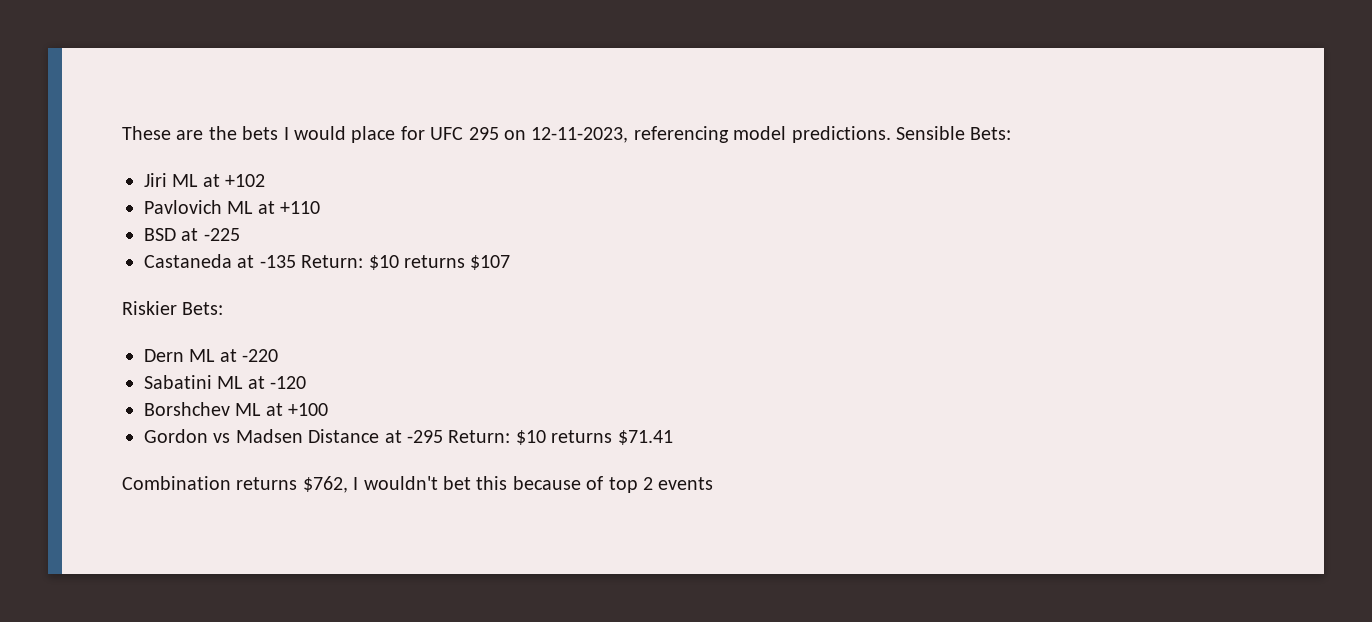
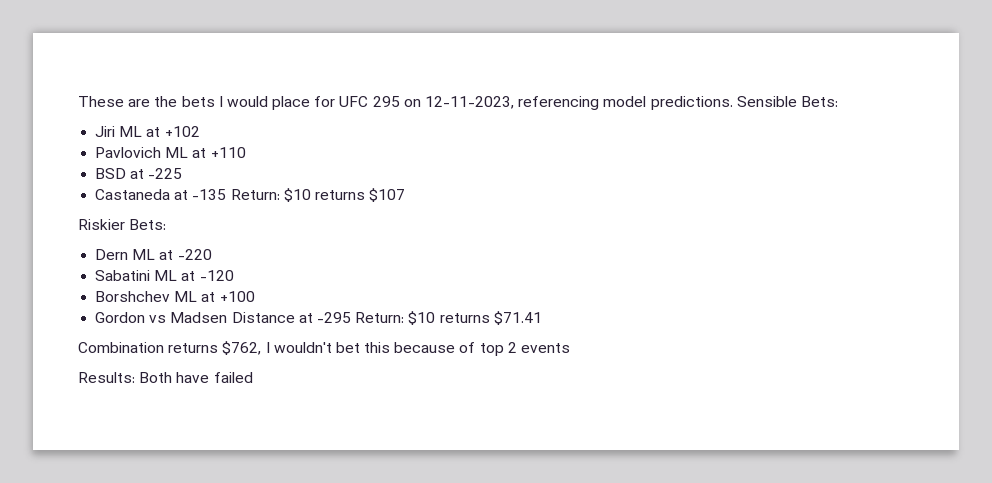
(714, 483) none -> [78,372,253,383] // Results: Both have failed

